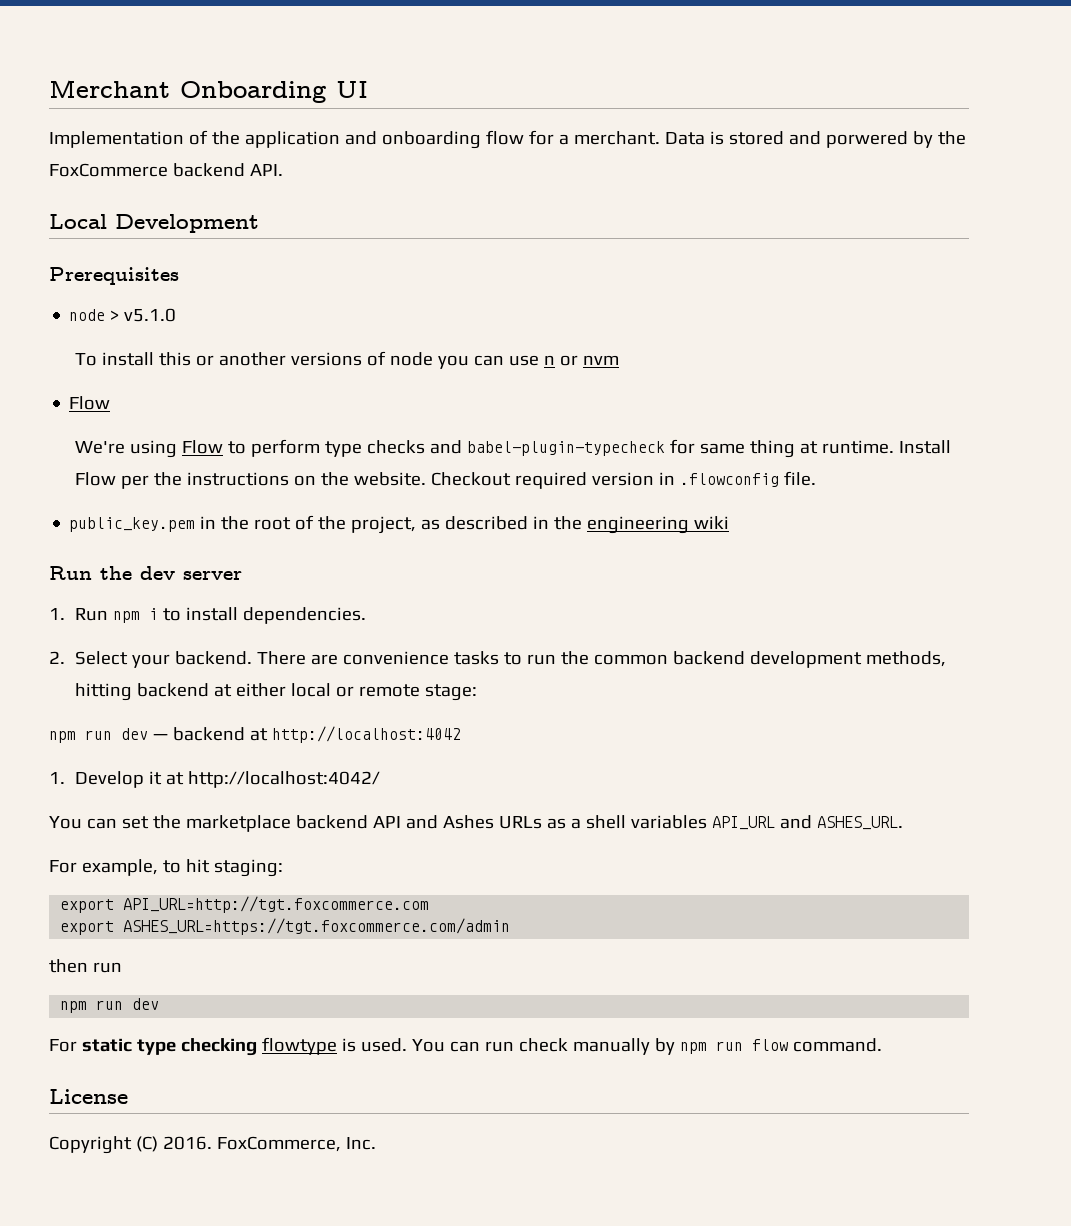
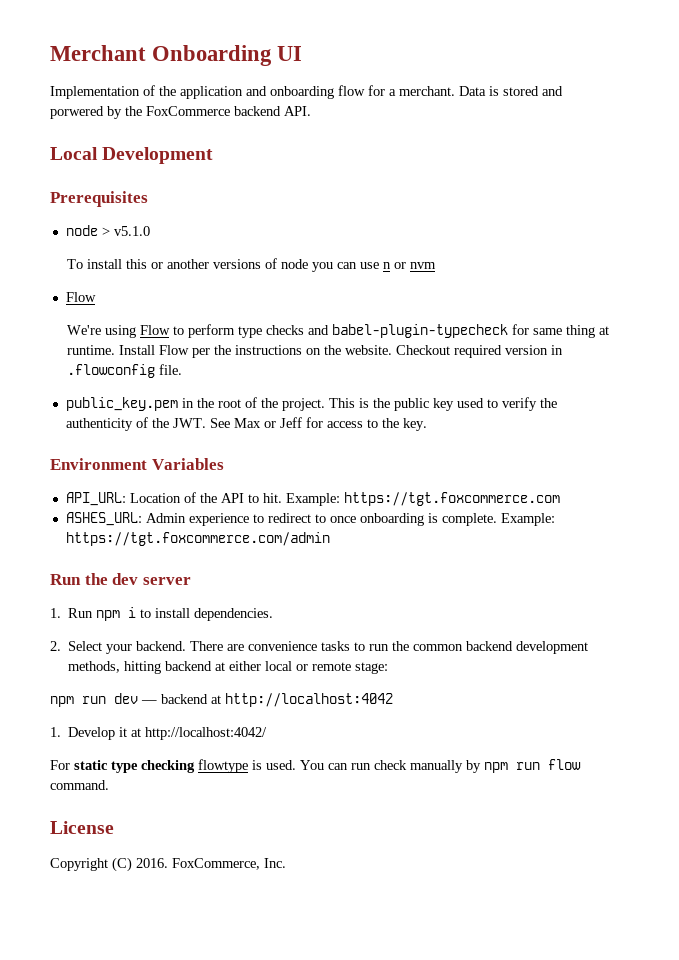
[351,516,730,534] project, as described in the engineering wiki -> [281,397,557,411] [65,417,427,431] [50,458,224,470] [65,492,560,506] [65,512,555,526] [65,532,330,546] project. This is the public key used to verify the authenticity of the JWT. See Max or Jeff for access to the key. // Environment Variables // API_URL: Location of the API to hit. Example: https://tgt.foxcommerce.com // ASHES_URL: Admin experience to redirect to once onboarding is complete. Example: https://tgt.foxcommerce.com/admin
[49,815,903,832] [49,859,283,877] [60,896,430,913] [60,918,511,935] [49,959,122,973] [60,998,160,1013] // You can set the marketplace backend API and Ashes URLs as a shell variables API_URL and ASHES_URL. // For example, to hit staging: // export API_URL=http://tgt.foxcommerce.com // export ASHES_URL=https://tgt.foxcommerce.com/admin // then run // npm run dev -> (268, 733) none

